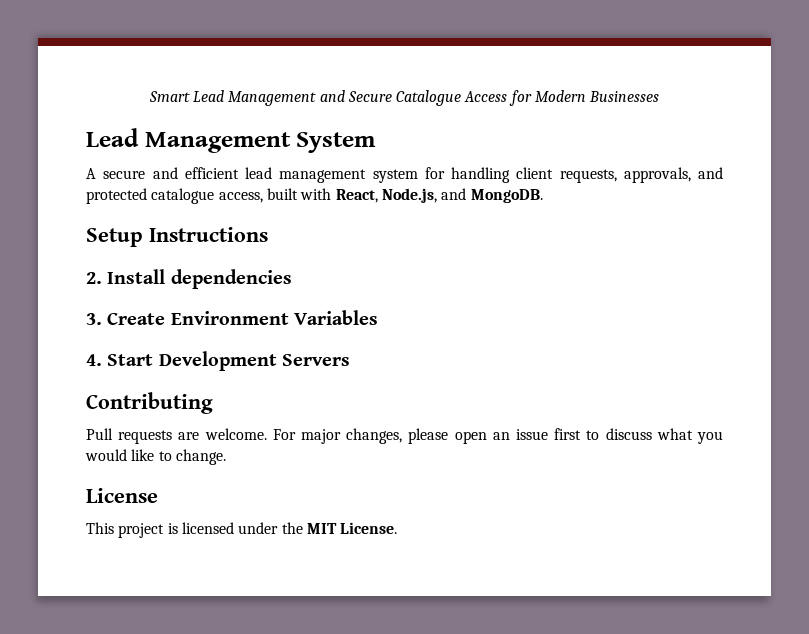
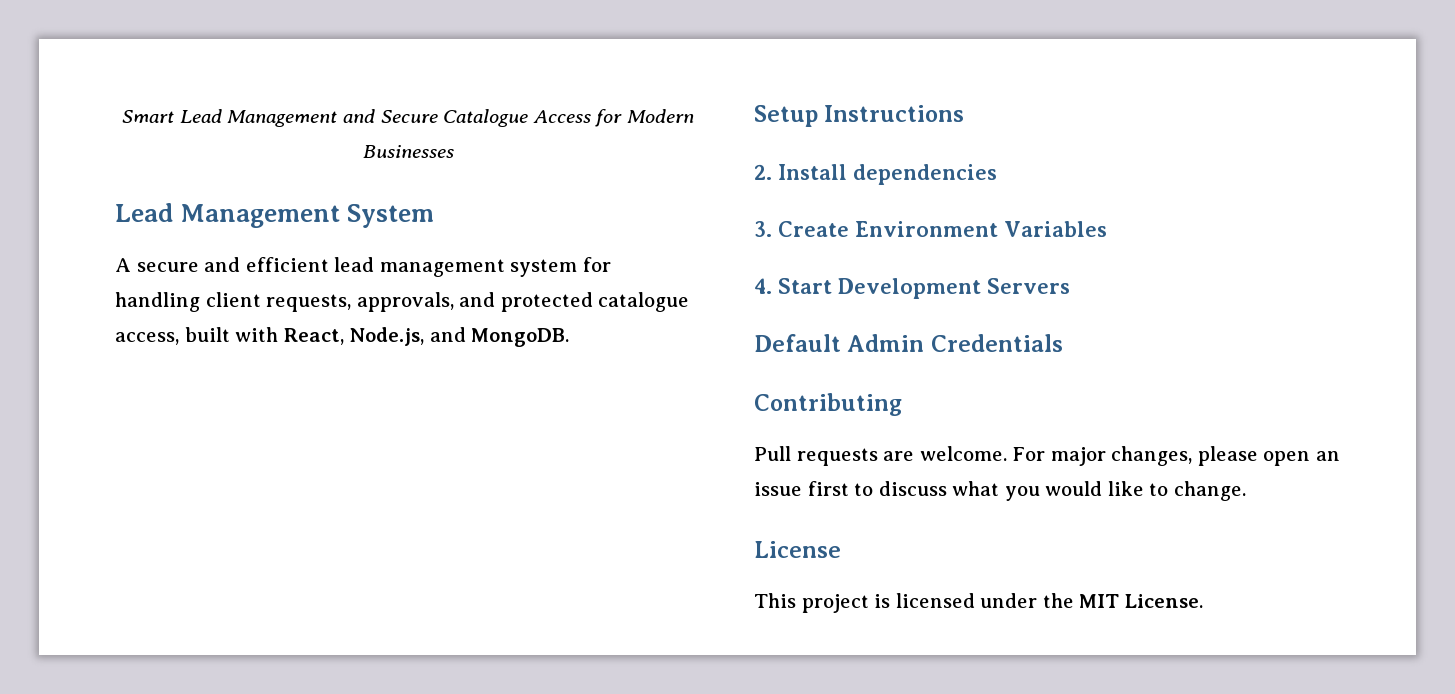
(350, 360) none -> [754,334,1063,352] // Default Admin Credentials

